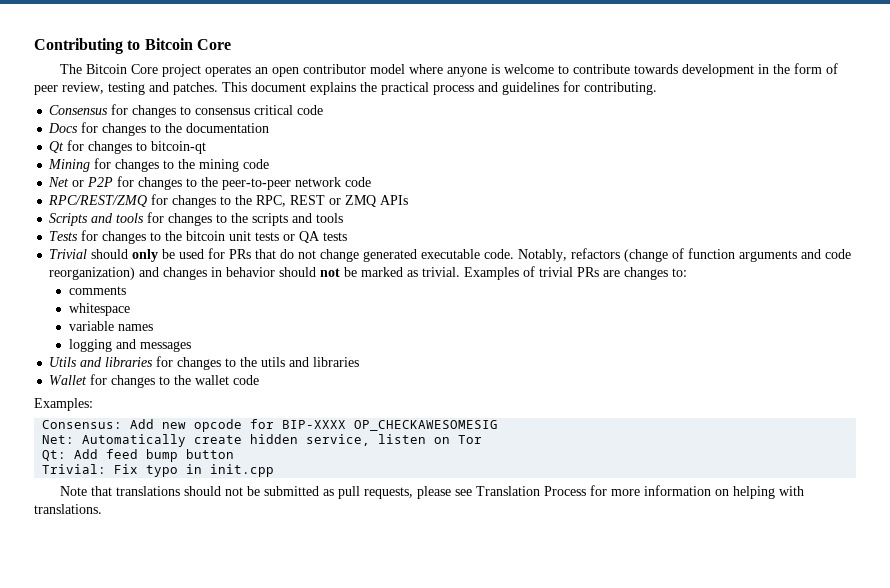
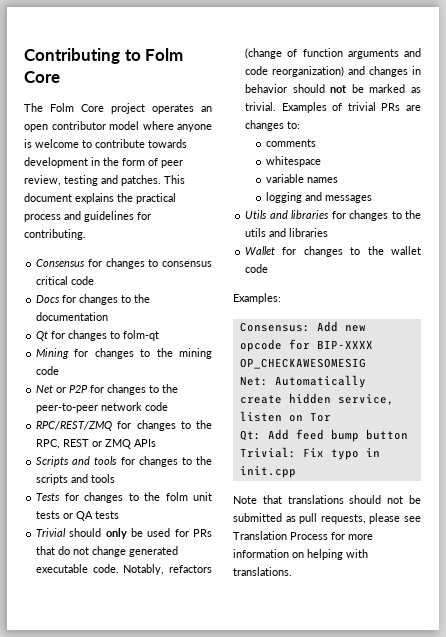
[144,38,193,50] Bitcoin -> [145,48,184,61] Folm
[86,64,128,74] Bitcoin -> [50,103,74,112] Folm
[151,141,207,154] bitcoin-qt -> [123,330,160,341] folm-qt
[186,231,226,241] bitcoin -> [165,492,188,501] folm

